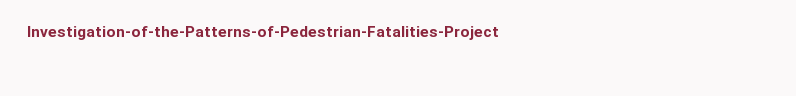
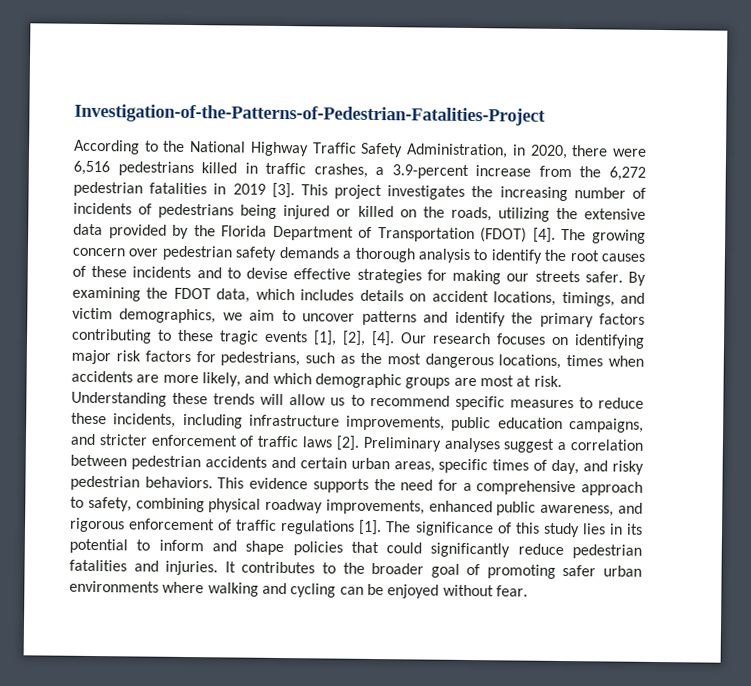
(499, 33) none -> [73,139,648,160] [73,160,646,181] [73,181,646,202] [73,202,646,222] [73,223,646,244] [72,245,646,264] [72,265,646,286] [72,286,645,307] [72,307,645,328] [71,328,645,349] [71,349,644,369] [71,370,562,389] [71,391,644,411] [71,412,644,433] [70,433,643,453] [70,454,644,475] [70,475,643,496] [70,496,643,517] [69,517,644,538] [69,538,642,559] [69,559,642,579] [69,580,528,599] // According to the National Highway Traffic Safety Administration, in 2020, there were 6,516 pedestrians killed in traffic crashes, a 3.9-percent increase from the 6,272 pedestrian fatalities in 2019 [3]. This project investigates the increasing number of incidents of pedestrians being injured or killed on the roads, utilizing the extensive data provided by the Florida Department of Transportation (FDOT) [4]. The growing concern over pedestrian safety demands a thorough analysis to identify the root causes of these incidents and to devise effective strategies for making our streets safer. By examining the FDOT data, which includes details on accident locations, timings, and victim demographics, we aim to uncover patterns and identify the primary factors contributing to these tragic events [1], [2], [4]. Our research focuses on identifying major risk factors for pedestrians, such as the most dangerous locations, times when accidents are more likely, and which demographic groups are most at risk. Understanding these trends will allow us to recommend specific measures to reduce these incidents, including infrastructure improvements, public education campaigns, and stricter enforcement of traffic laws [2]. Preliminary analyses suggest a correlation between pedestrian accidents and certain urban areas, specific times of day, and risky pedestrian behaviors. This evidence supports the need for a comprehensive approach to safety, combining physical roadway improvements, enhanced public awareness, and rigorous enforcement of traffic regulations [1]. The significance of this study lies in its potential to inform and shape policies that could significantly reduce pedestrian fatalities and injuries. It contributes to the broader goal of promoting safer urban environments where walking and cycling can be enjoyed without fear.

